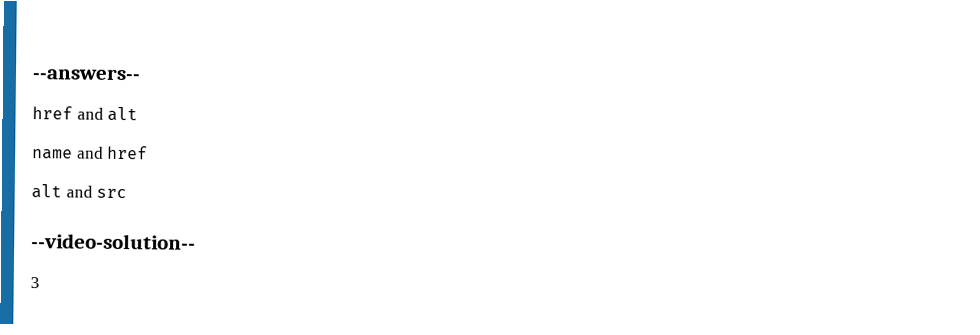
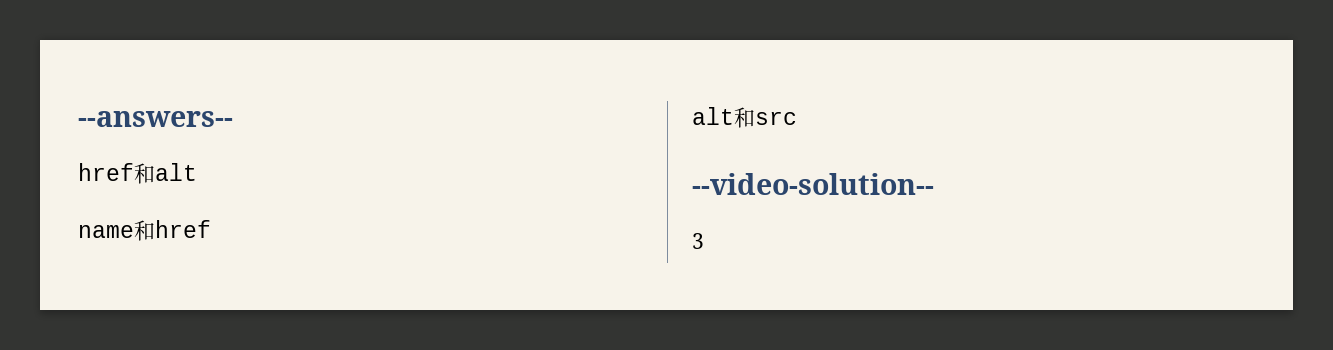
[76,107,104,120] and -> [134,163,155,184] 和
[76,146,104,159] and -> [134,220,155,241] 和
[65,185,93,198] and -> [734,107,755,128] 和

